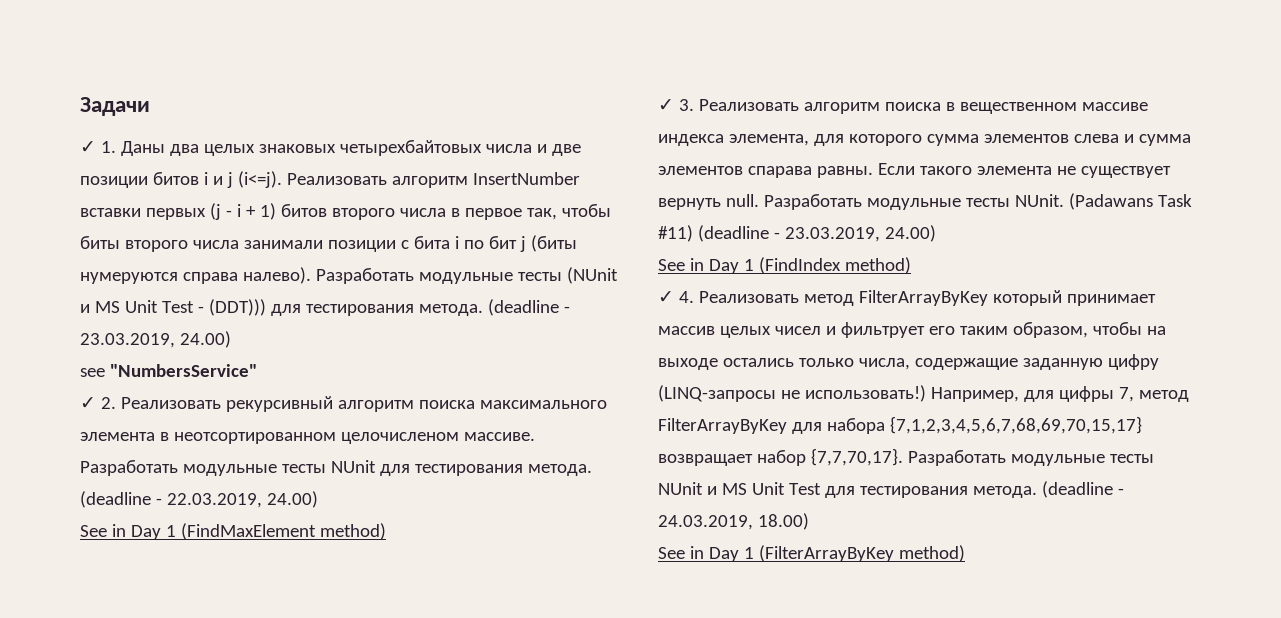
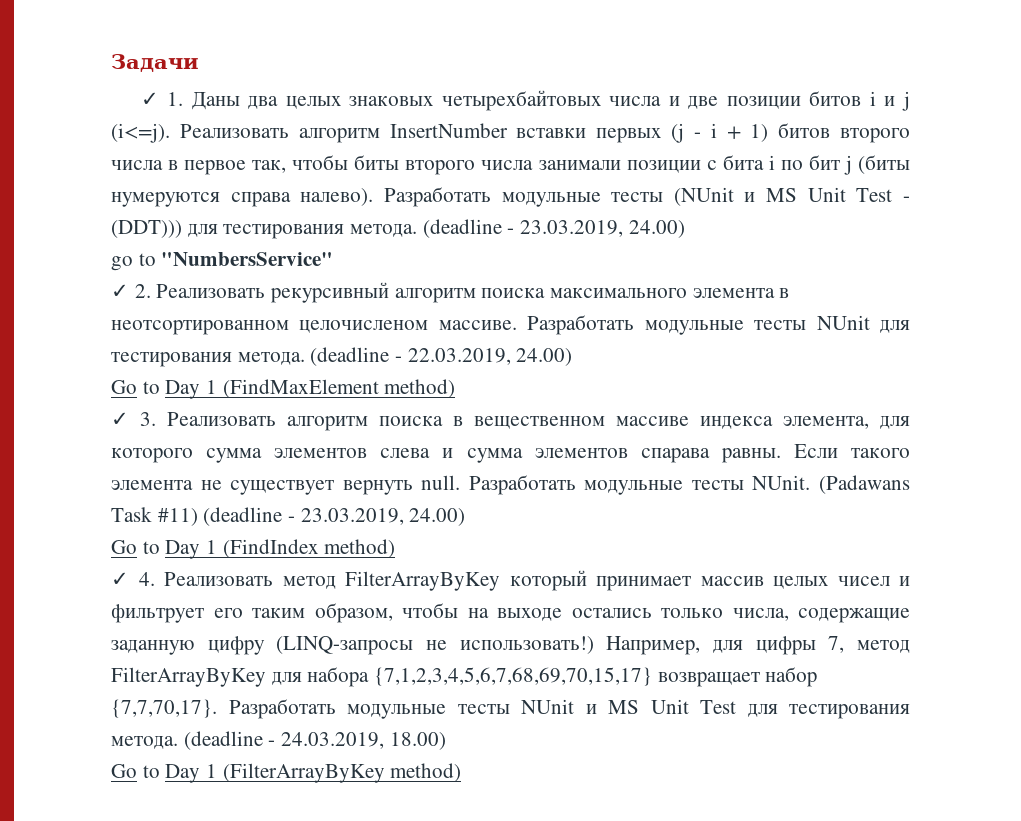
[80,368,105,377] see -> [111,253,156,271] go to
[80,524,126,537] See in -> [111,380,160,394] Go to
[658,258,704,271] See in -> [111,540,160,554] Go to
[658,546,704,559] See in -> [111,764,160,778] Go to

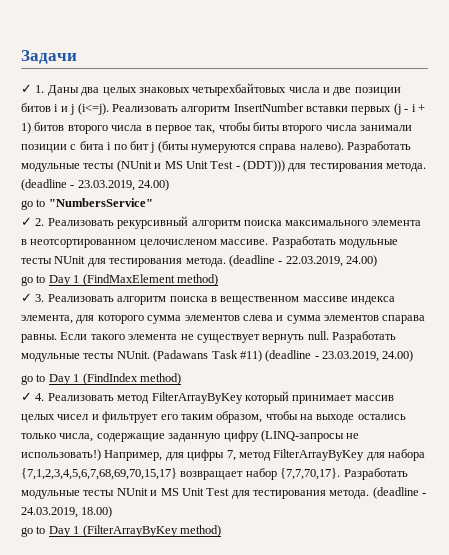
[111,380,137,394] Go -> [21,276,33,286] go
[111,540,137,554] Go -> [21,375,33,385] go
[111,764,137,778] Go -> [21,527,33,537] go

